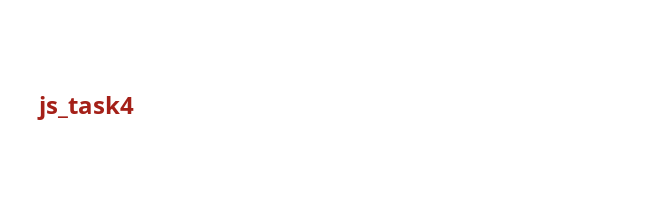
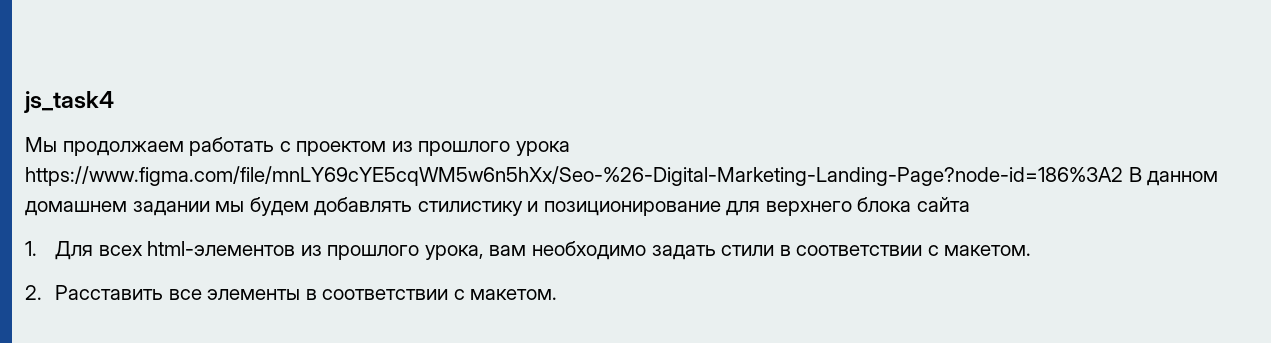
(134, 108) none -> [25,137,570,156] [25,166,1219,186] [25,197,970,216] [25,241,1032,260] [25,285,558,300] // Мы продолжаем работать с проектом из прошлого урока https://www.figma.com/file/mnLY69cYE5cqWM5w6n5hXx/Seo-%26-Digital-Marketing-Landing-Page?node-id=186%3A2 В данном домашнем задании мы будем добавлять стилистику и позиционирование для верхнего блока сайта // 1. Для всех html-элементов из прошлого урока, вам необходимо задать стили в соответствии с макетом. // 2. Расставить все элементы в соответствии с макетом.

